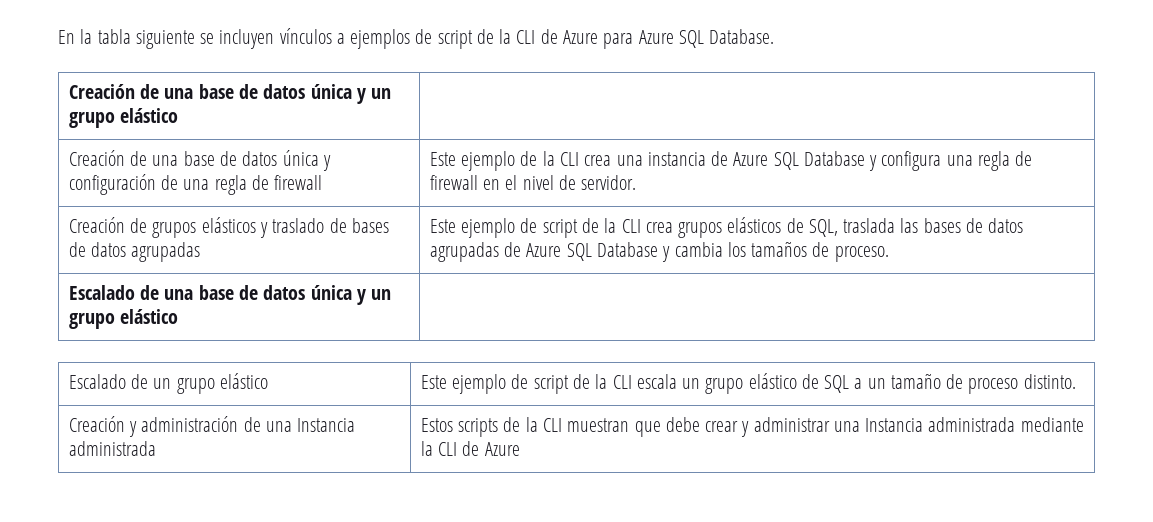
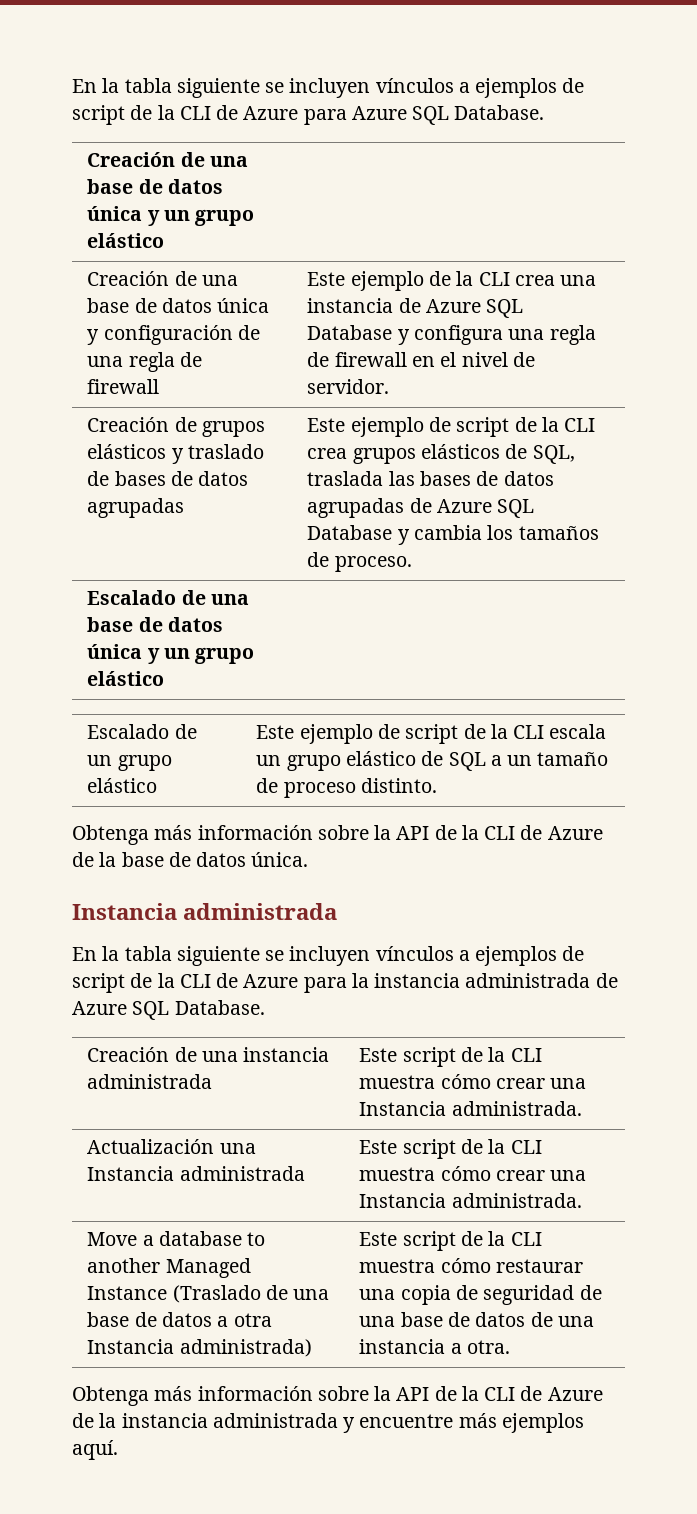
[68,416,261,437] // Creación y administración de -> [72,825,603,845] [72,852,309,867] [72,903,338,920] [72,946,585,966] [72,973,618,993] [72,1000,265,1020] [87,1047,330,1062] [87,1074,213,1089] [359,1047,542,1067] [359,1074,587,1089] [359,1101,582,1116] [87,1139,215,1154] // Obtenga más información sobre la API de la CLI de Azure de la base de datos única. // Instancia administrada // En la tabla siguiente se incluyen vínculos a ejemplos de script de la CLI de Azure para la instancia administrada de Azure SQL Database. // Creación de una instancia administrada | Este script de la CLI muestra cómo crear una Instancia administrada. // Actualización
[420,417,1084,437] [420,441,520,456] Estos scripts de la CLI muestran que debe crear y administrar una Instancia administrada mediante la CLI de Azure -> [359,1139,542,1159] [359,1166,587,1181] [359,1193,582,1208] [87,1231,266,1246] [87,1258,251,1278] [87,1285,330,1303] [87,1312,272,1327] [87,1339,312,1357] [359,1231,542,1251] [359,1258,583,1273] [359,1285,602,1305] [359,1312,594,1327] [359,1339,510,1354] [72,1386,603,1406] [72,1413,584,1433] [72,1440,118,1460] Este script de la CLI muestra cómo crear una Instancia administrada. // Move a database to another Managed Instance (Traslado de una base de datos a otra Instancia administrada) | Este script de la CLI muestra cómo restaurar una copia de seguridad de una base de datos de una instancia a otra. // Obtenga más información sobre la API de la CLI de Azure de la instancia administrada y encuentre más ejemplos aquí.

